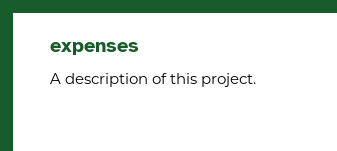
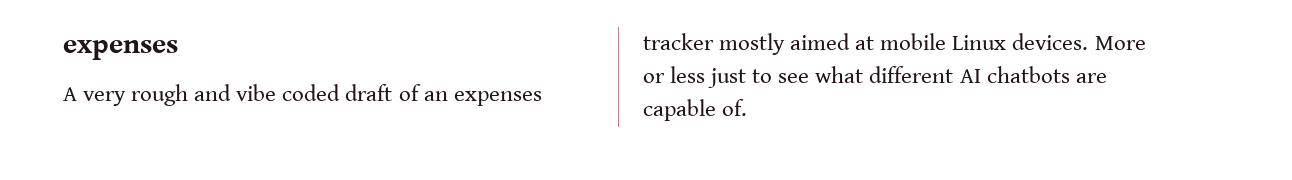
[65,73,257,87] description of this project. -> [83,84,542,106] [643,33,1146,55] [643,66,1107,88] [643,99,748,121] very rough and vibe coded draft of an expenses tracker mostly aimed at mobile Linux devices. More or less just to see what different AI chatbots are capable of.

